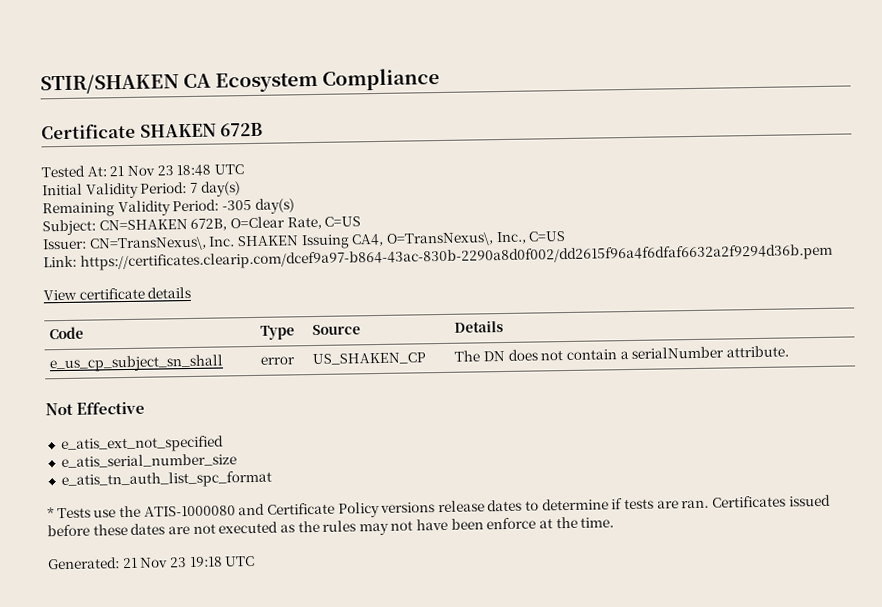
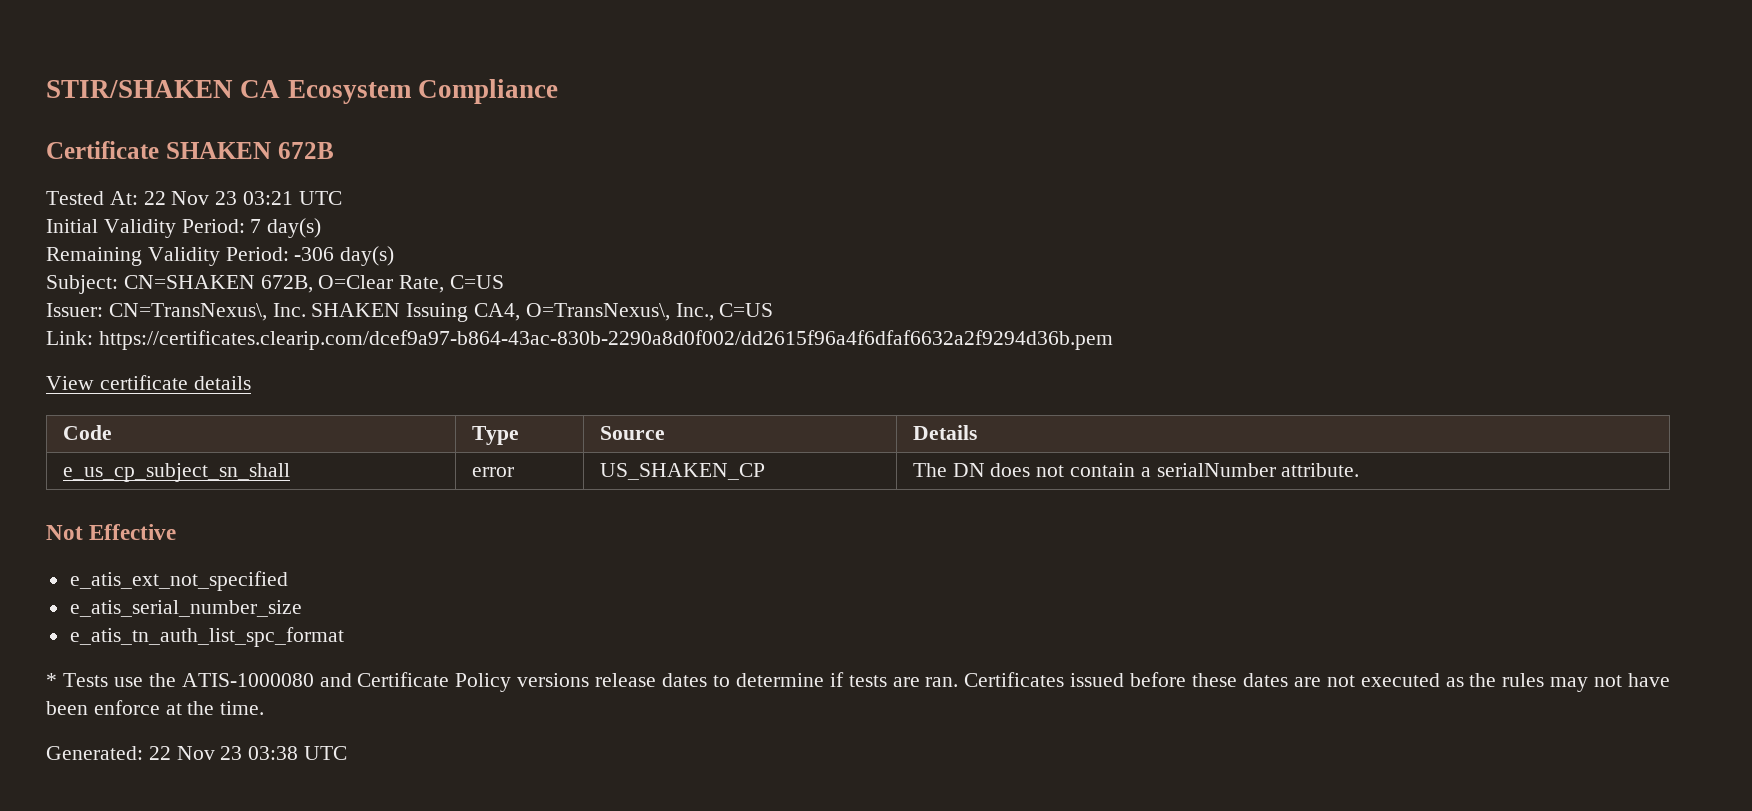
[109,164,212,177] 21 Nov 23 18:48 -> [143,191,294,205] 22 Nov 23 03:21
[221,199,252,211] -305 -> [294,247,335,261] -306
[122,556,223,569] 21 Nov 23 19:18 -> [148,746,299,760] 22 Nov 23 03:38

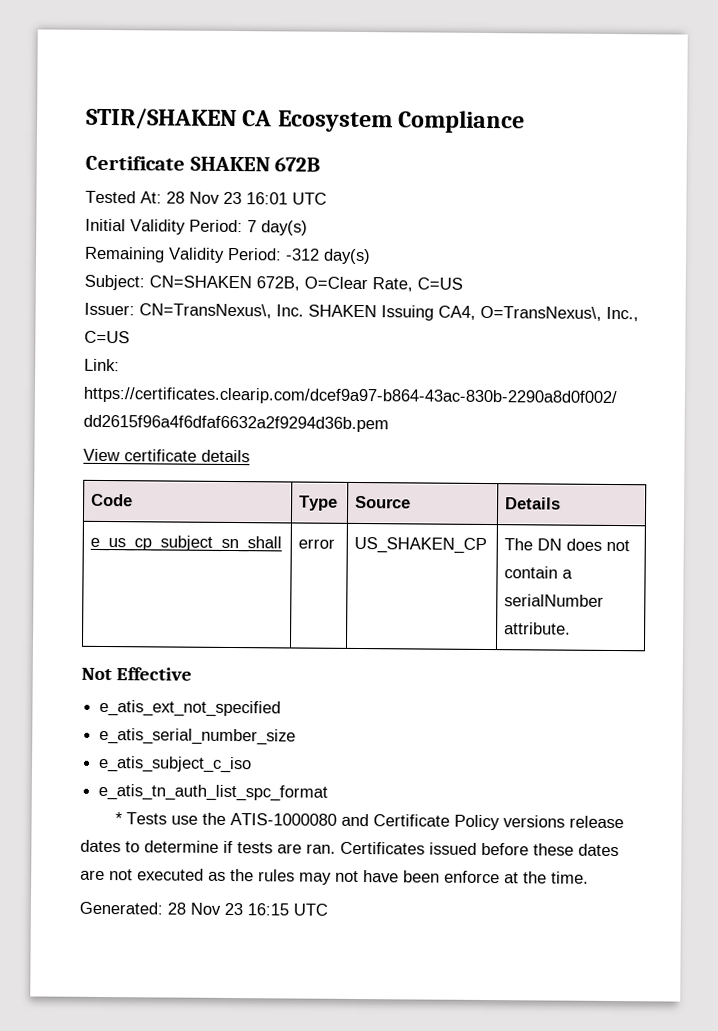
[143,191,294,205] 22 Nov 23 03:21 -> [166,191,288,205] 28 Nov 23 16:01
[294,247,335,261] -306 -> [286,248,320,261] -312
(302, 608) none -> [98,755,253,774] // e_atis_subject_c_iso
[148,746,299,760] 22 Nov 23 03:38 -> [167,902,289,916] 28 Nov 23 16:15

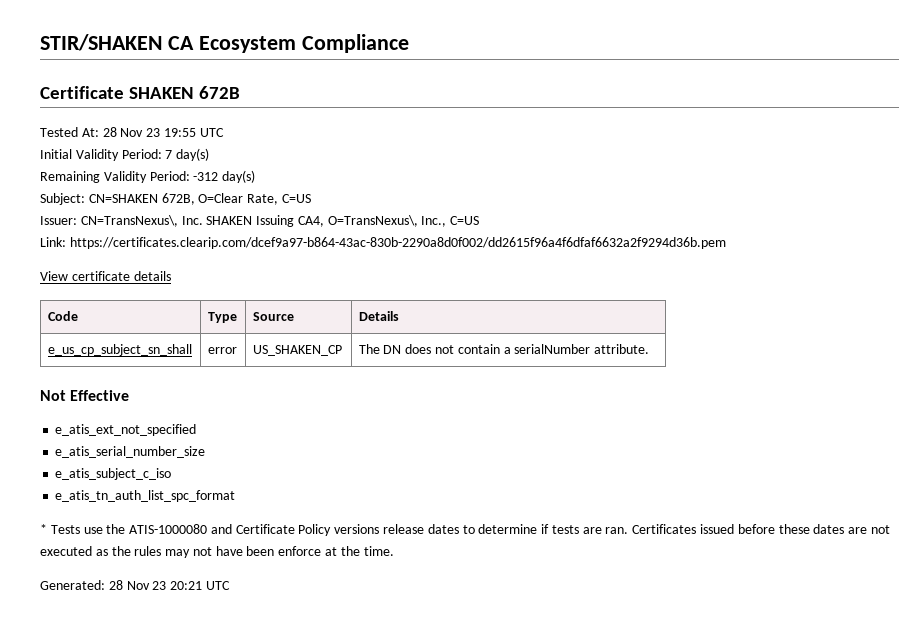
[246,192,288,205] 16:01 -> [163,128,196,137] 19:55
[247,903,289,916] 16:15 -> [170,581,203,590] 20:21

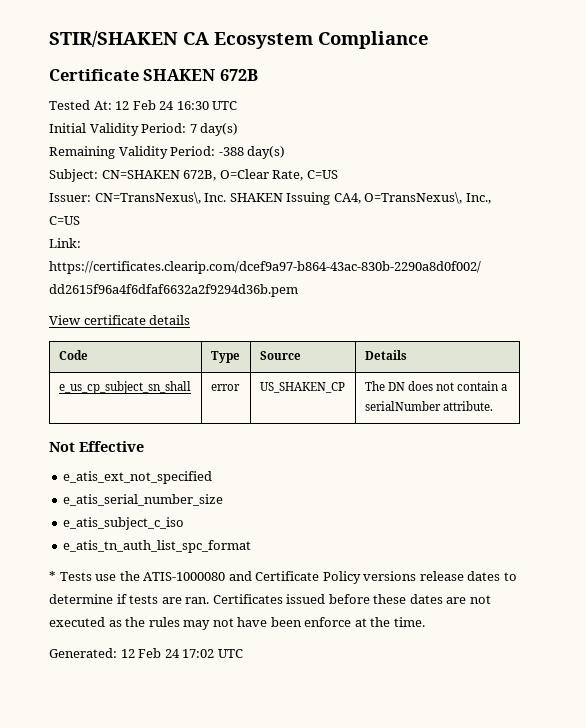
[102,127,196,137] 28 Nov 23 19:55 -> [115,100,209,110] 12 Feb 24 16:30
[193,172,219,181] -312 -> [218,147,244,156] -388
[108,580,203,590] 28 Nov 23 20:21 -> [120,648,215,658] 12 Feb 24 17:02

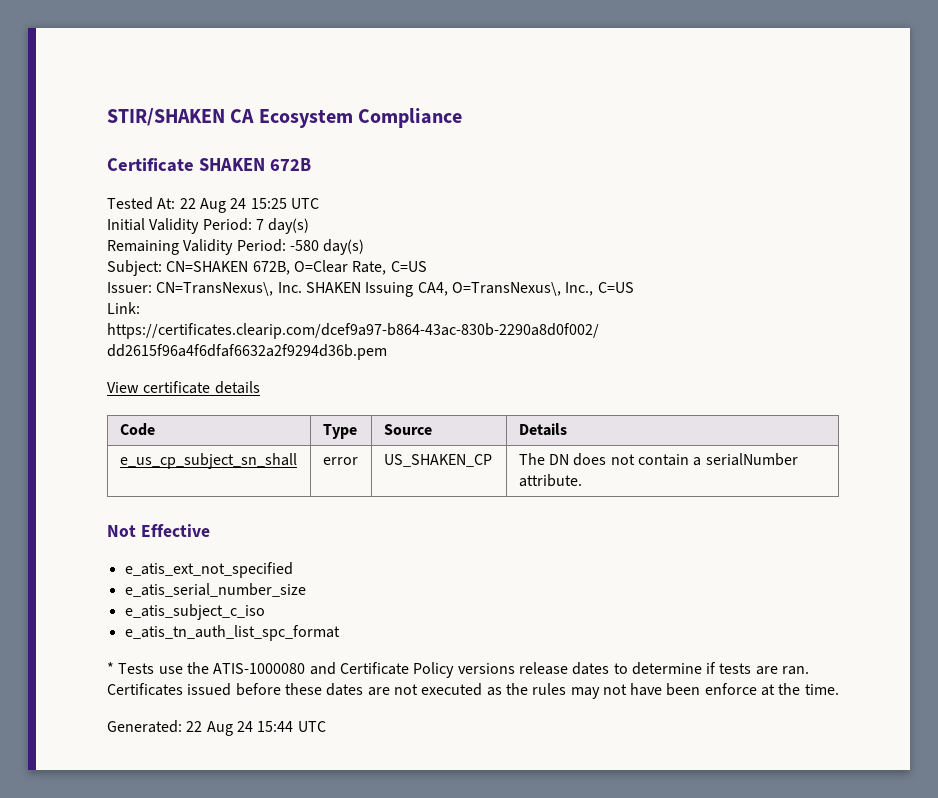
[115,100,209,110] 12 Feb 24 16:30 -> [179,198,287,213] 22 Aug 24 15:25
[218,147,244,156] -388 -> [289,240,319,251] -580
[120,648,215,658] 12 Feb 24 17:02 -> [186,721,294,736] 22 Aug 24 15:44

